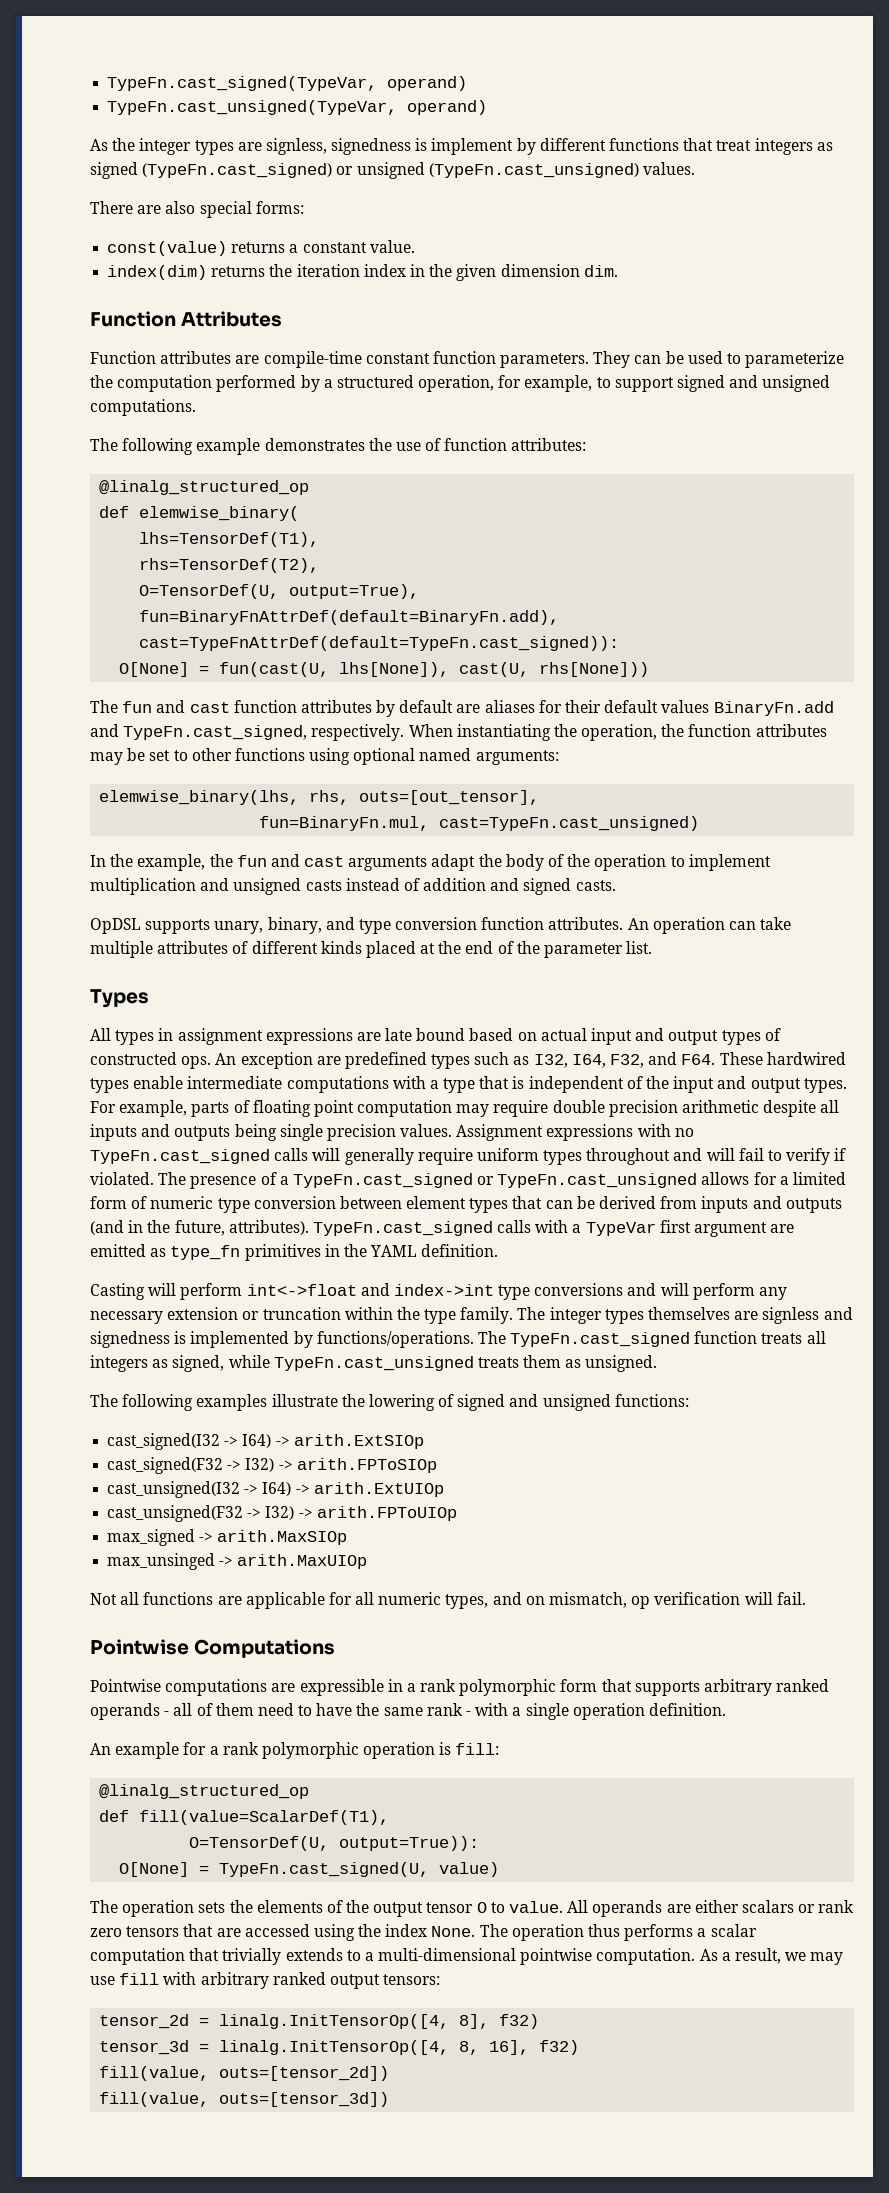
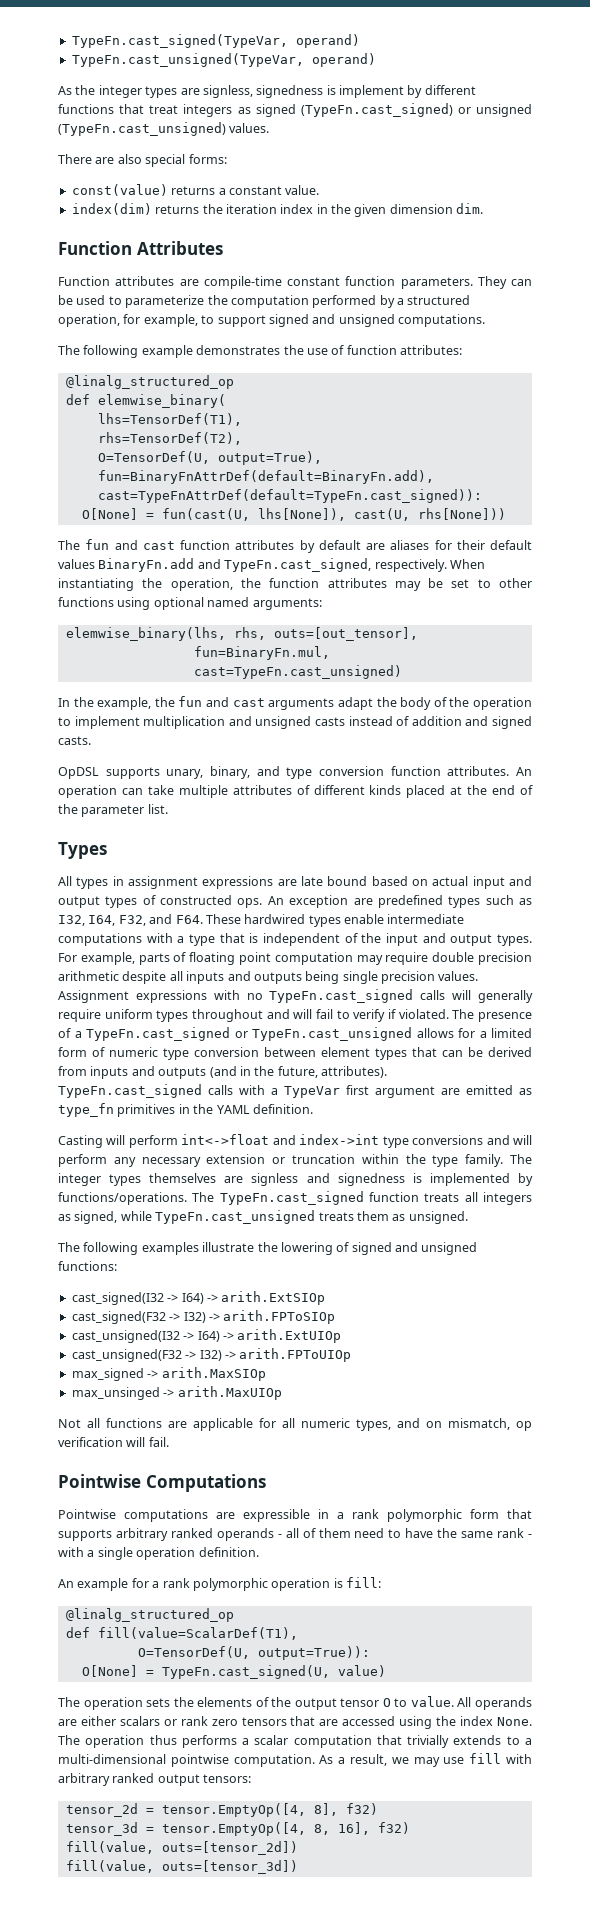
[219,2014,450,2029] linalg.InitTensorOp([4, -> [161,1803,306,1817] tensor.EmptyOp([4,
[219,2040,450,2055] linalg.InitTensorOp([4, -> [161,1822,306,1836] tensor.EmptyOp([4,

